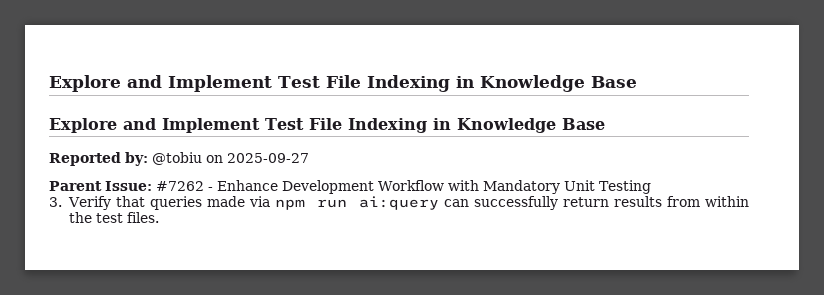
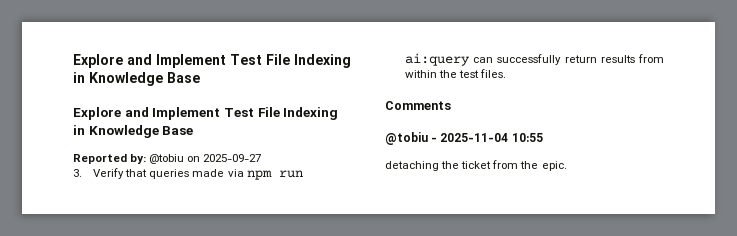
[49,180,651,194] // Parent Issue: #7262 - Enhance Development Workflow with Mandatory Unit Testing -> (262, 158) none
(159, 217) none -> [385,101,451,110] [385,132,543,145] [385,160,567,171] // Comments // @tobiu - 2025-11-04 10:55 // detaching the ticket from the epic.

